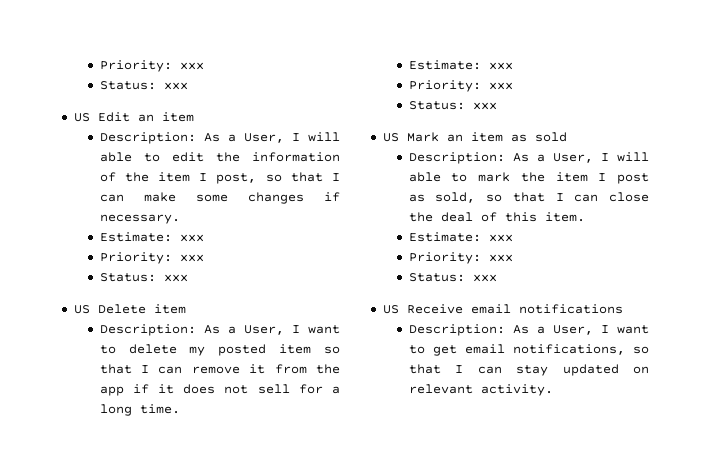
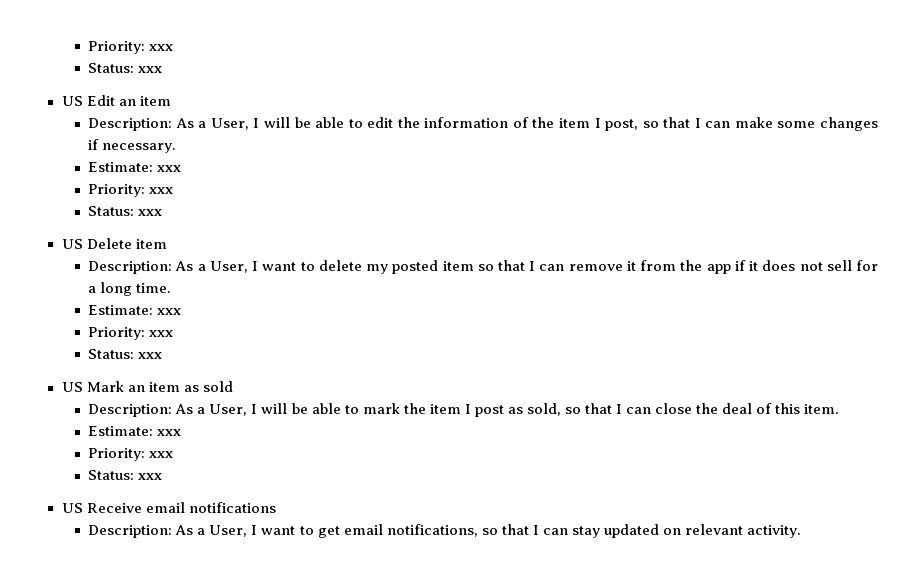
(340, 137) none -> [294,117,311,128] be
(649, 157) none -> [291,403,308,414] be

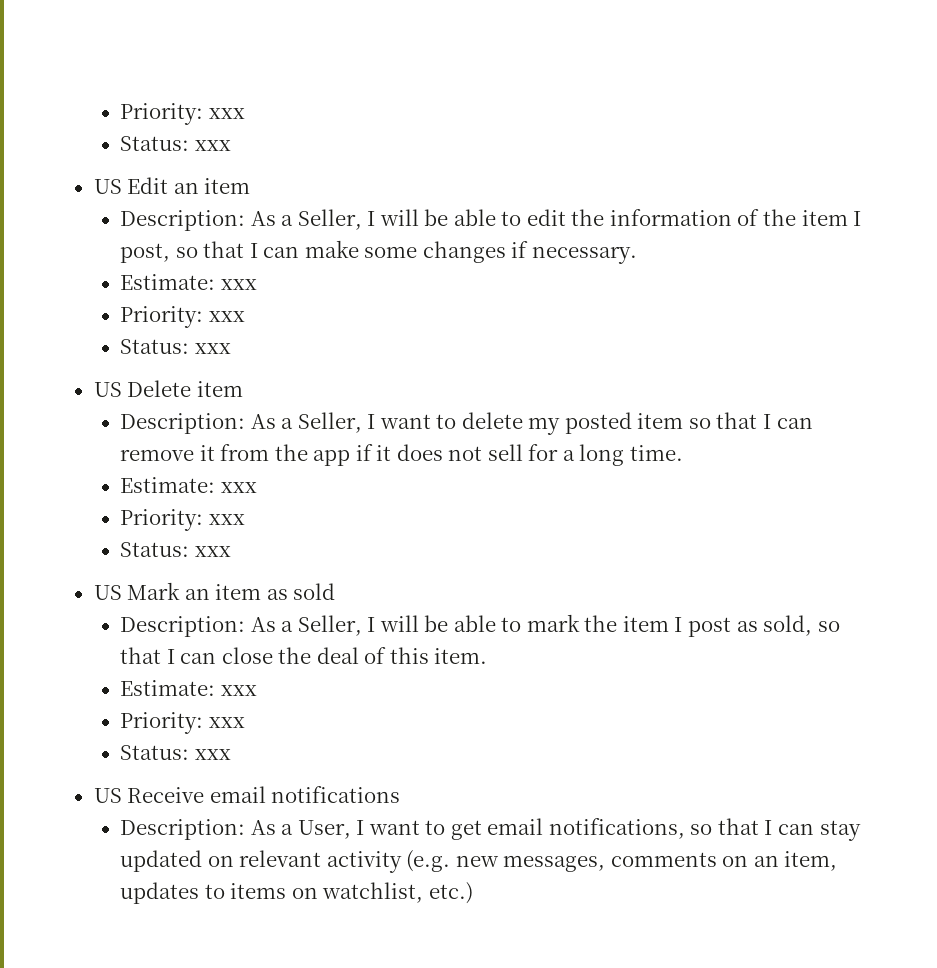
[210,118,249,130] User, -> [297,209,362,230] Seller,
[209,261,248,273] User, -> [297,412,362,433] Seller,
[209,404,248,416] User, -> [297,615,362,636] Seller,
[747,525,802,538] activity. -> [326,850,838,873] [120,882,473,904] activity (e.g. new messages, comments on an item, updates to items on watchlist, etc.)

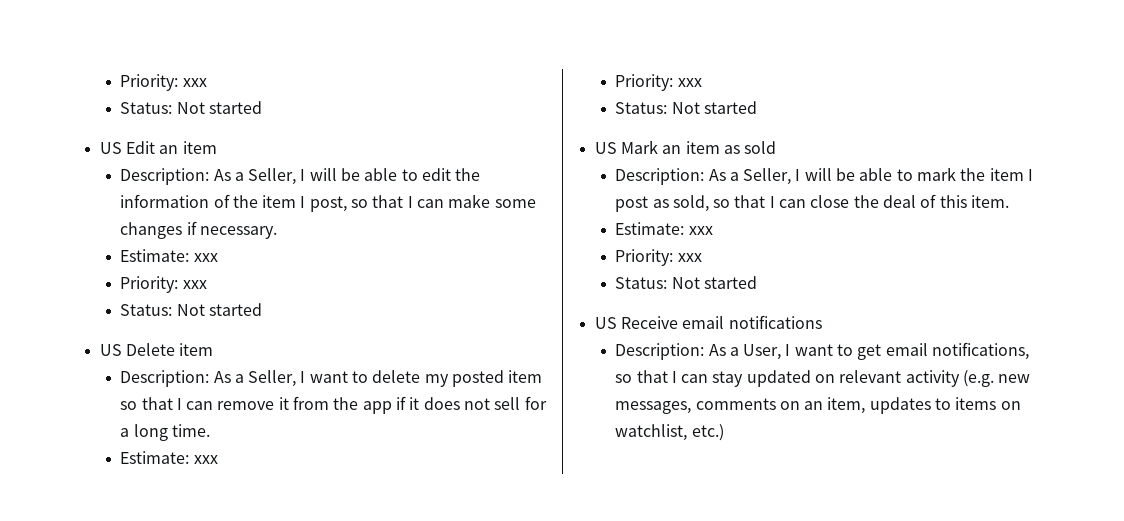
[120,103,245,125] [120,136,231,151] Priority: xxx // Status: xxx -> [120,74,207,91] [120,101,262,114] Priority: xxx // Status: Not started
[194,343,231,354] xxx -> [176,303,262,316] Not started
[194,546,231,557] xxx -> [671,101,757,114] Not started
[194,749,231,760] xxx -> [671,276,757,289] Not started

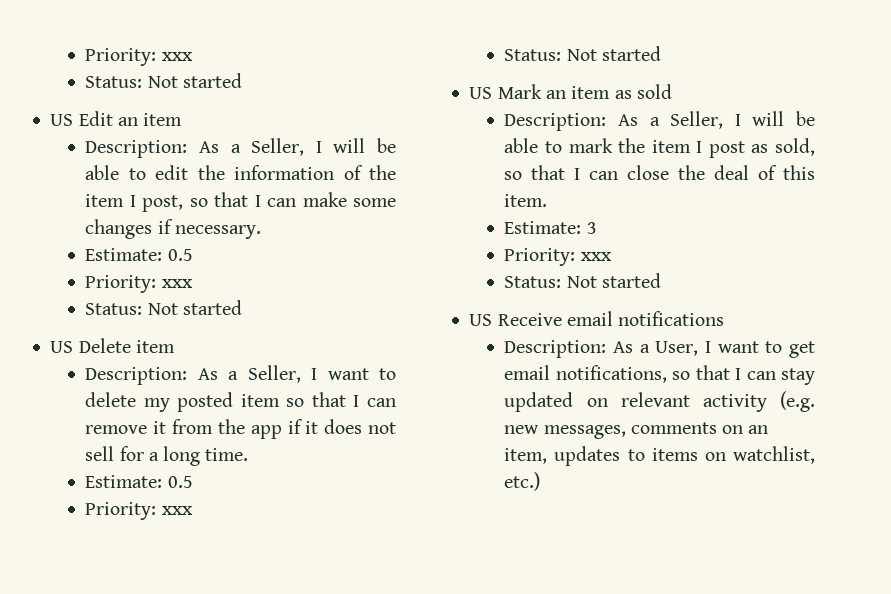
[193,253,218,262] xxx -> [167,249,193,261] 0.5
[193,455,218,464] xxx -> [167,476,193,488] 0.5
[688,226,713,235] xxx -> [586,222,597,234] 3

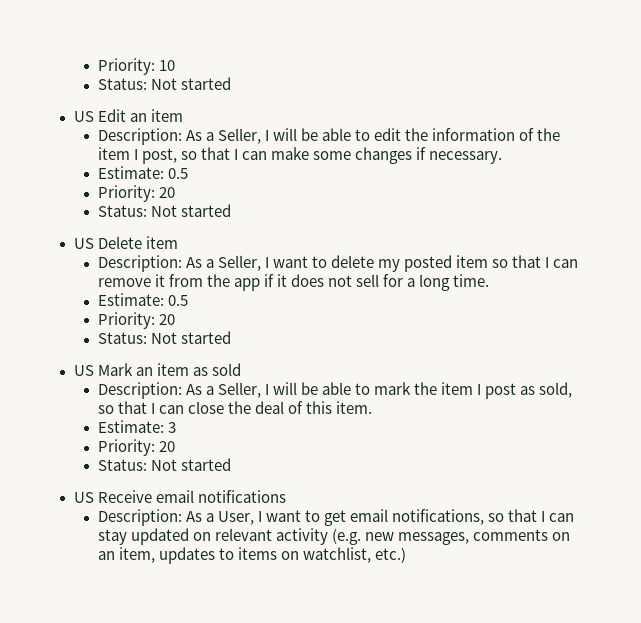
[85,48,193,66] Priority: xxx -> [97,58,175,75] Priority: 10
[161,279,193,288] xxx -> [158,187,175,198] 20
[161,506,193,515] xxx -> [158,314,175,325] 20
[580,252,612,261] xxx -> [158,441,175,452] 20

